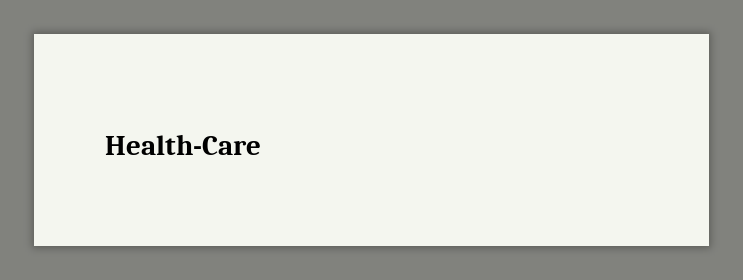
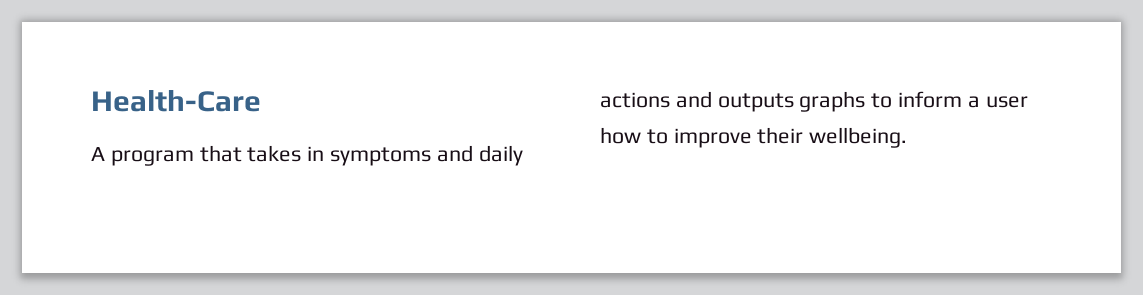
(261, 144) none -> [91,145,523,166] [600,91,1028,112] [600,127,908,148] // A program that takes in symptoms and daily actions and outputs graphs to inform a user how to improve their wellbeing.

